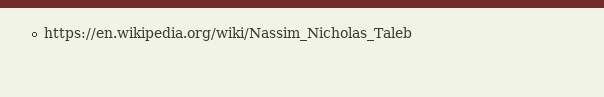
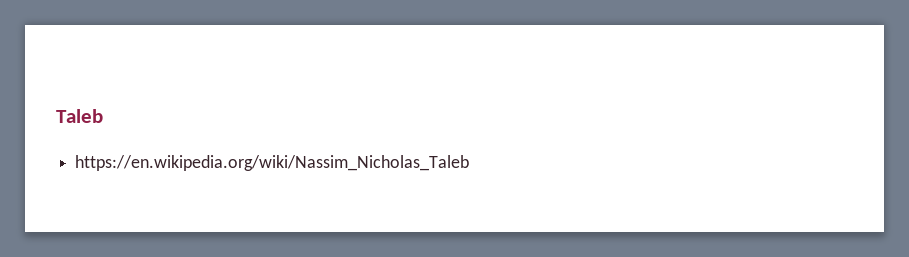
(43, 34) none -> [56,109,103,123] Taleb //

